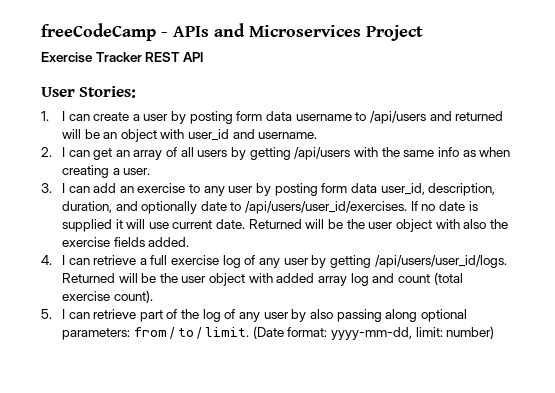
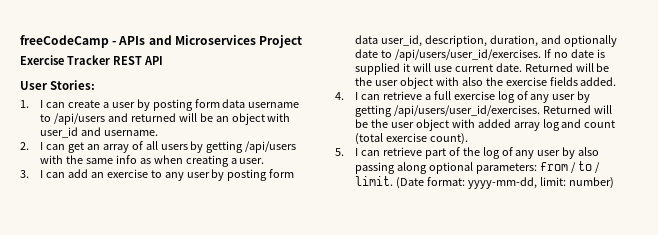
[374,255,507,268] /api/users/user_id/logs. -> [393,105,540,117] /api/users/user_id/exercises.

